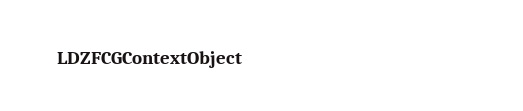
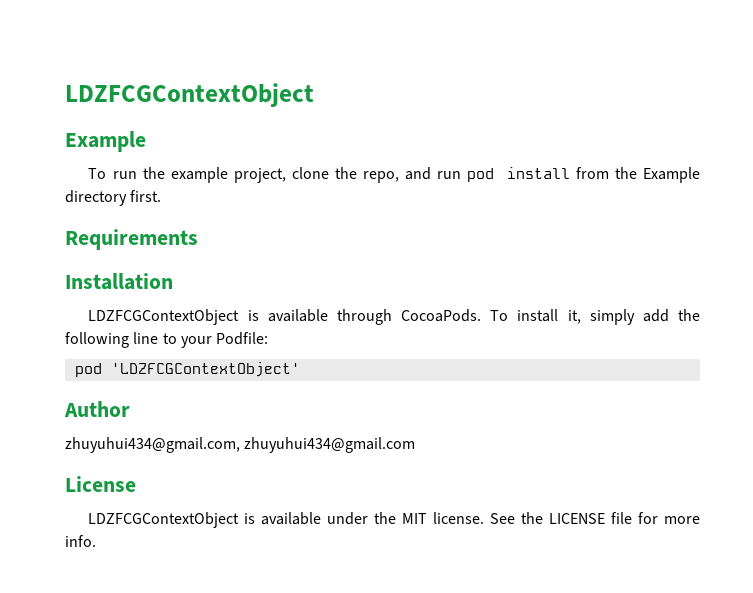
[57,51,242,68] LDZFCGContextObject -> [65,83,314,107] [65,131,146,152] [88,167,700,183] [65,190,162,206] [65,229,198,250] [65,273,173,290] [88,309,701,325] [65,332,269,348] [74,362,300,377] [64,401,130,417] [65,437,416,453] [65,476,136,492] [88,512,700,528] [65,535,96,547] LDZFCGContextObject // Example // To run the example project, clone the repo, and run pod install from the Example directory first. // Requirements // Installation // LDZFCGContextObject is available through CocoaPods. To install it, simply add the following line to your Podfile: // pod 'LDZFCGContextObject' // Author // zhuyuhui434@gmail.com, zhuyuhui434@gmail.com // License // LDZFCGContextObject is available under the MIT license. See the LICENSE file for more info.

